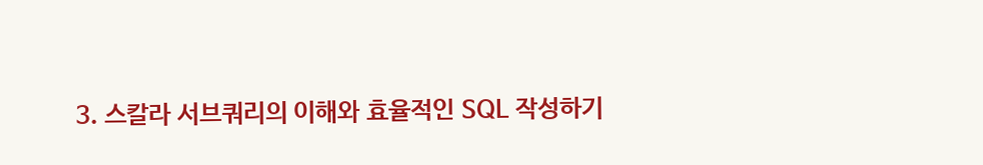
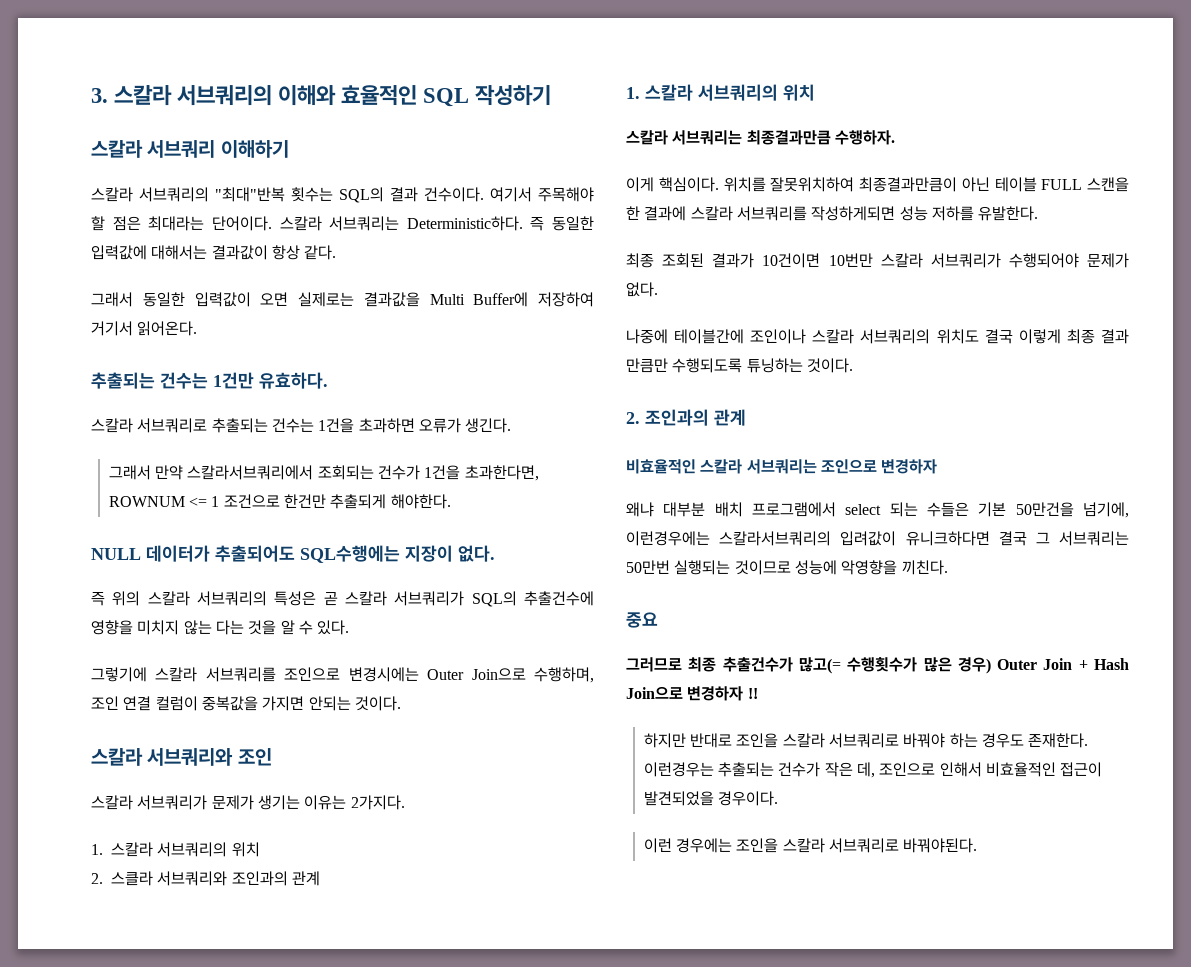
(604, 108) none -> [91,140,289,158] [91,187,594,203] [91,216,594,231] [91,245,337,260] [91,292,594,307] [91,321,198,336] [91,372,328,389] [91,418,512,433] [108,465,539,481] [108,494,451,509] [91,545,495,563] [91,591,594,607] [91,620,350,635] [91,667,594,683] [91,696,401,711] [91,748,272,766] [91,795,405,810] [91,842,260,857] [91,871,320,886] [626,84,815,101] [626,130,895,145] [626,177,1129,192] [626,206,1039,221] [626,253,1129,268] [626,282,658,297] [626,329,1129,344] [626,358,853,373] [626,409,746,426] [626,459,938,474] [626,502,1129,518] [626,531,1129,546] [626,560,948,575] [626,612,658,628] [626,657,1129,674] [626,686,758,701] [643,733,1089,748] [643,762,1103,778] [643,791,779,806] [643,838,978,853] // 스칼라 서브쿼리 이해하기 // 스칼라 서브쿼리의 "최대"반복 횟수는 SQL의 결과 건수이다. 여기서 주목해야 할 점은 최대라는 단어이다. 스칼라 서브쿼리는 Deterministic하다. 즉 동일한 입력값에 대해서는 결과값이 항상 같다. // 그래서 동일한 입력값이 오면 실제로는 결과값을 Multi Buffer에 저장하여 거기서 읽어온다. // 추출되는 건수는 1건만 유효하다. // 스칼라 서브쿼리로 추출되는 건수는 1건을 초과하면 오류가 생긴다. // 그래서 만약 스칼라서브쿼리에서 조회되는 건수가 1건을 초과한다면, ROWNUM <= 1 조건으로 한건만 추출되게 해야한다. // NULL 데이터가 추출되어도 SQL수행에는 지장이 없다. // 즉 위의 스칼라 서브쿼리의 특성은 곧 스칼라 서브쿼리가 SQL의 추출건수에 영향을 미치지 않는 다는 것을 알 수 있다. // 그렇기에 스칼라 서브쿼리를 조인으로 변경시에는 Outer Join으로 수행하며, 조인 연결 컬럼이 중복값을 가지면 안되는 것이다. // 스칼라 서브쿼리와 조인 // 스칼라 서브쿼리가 문제가 생기는 이유는 2가지다. // 1. 스칼라 서브쿼리의 위치 // 2. 스클라 서브쿼리와 조인과의 관계 // 1. 스칼라 서브쿼리의 위치 // 스칼라 서브쿼리는 최종결과만큼 수행하자. // 이게 핵심이다. 위치를 잘못위치하여 최종결과만큼이 아닌 테이블 FULL 스캔을 한 결과에 스칼라 서브쿼리를 작성하게되면 성능 저하를 유발한다. // 최종 조회된 결과가 10건이면 10번만 스칼라 서브쿼리가 수행되어야 문제가 없다. // 나중에 테이블간에 조인이나 스칼라 서브쿼리의 위치도 결국 이렇게 최종 결과 만큼만 수행되도록 튜닝하는 것이다. // 2. 조인과의 관계 // 비효율적인 스칼라 서브쿼리는 조인으로 변경하자 // 왜냐 대부분 배치 프로그램에서 select 되는 수들은 기본 50만건을 넘기에, 이런경우에는 스칼라서브쿼리의 입려값이 유니크하다면 결국 그 서브쿼리는 50만번 실행되는 것이므로 성능에 악영향을 끼친다. // 중요 // 그러므로 최종 추출건수가 많고(= 수행횟수가 많은 경우) Outer Join + Hash Join으로 변경하자 !! // 하지만 반대로 조인을 스칼라 서브쿼리로 바꿔야 하는 경우도 존재한다. 이런경우는 추출되는 건수가 작은 데, 조인으로 인해서 비효율적인 접근이 발견되었을 경우이다. // 이런 경우에는 조인을 스칼라 서브쿼리로 바꿔야된다.

